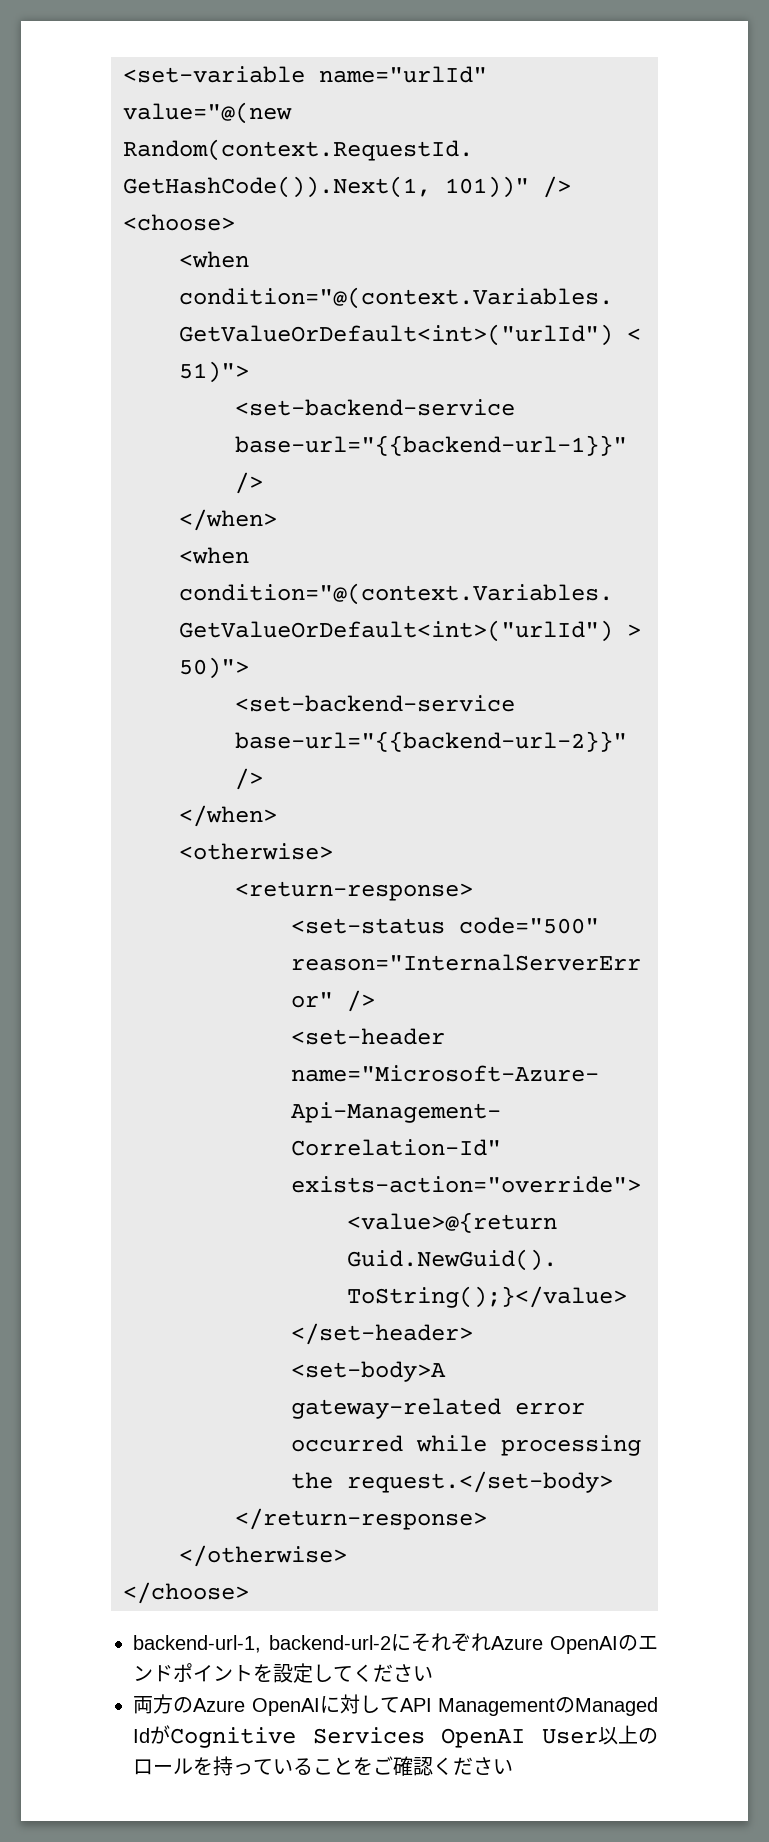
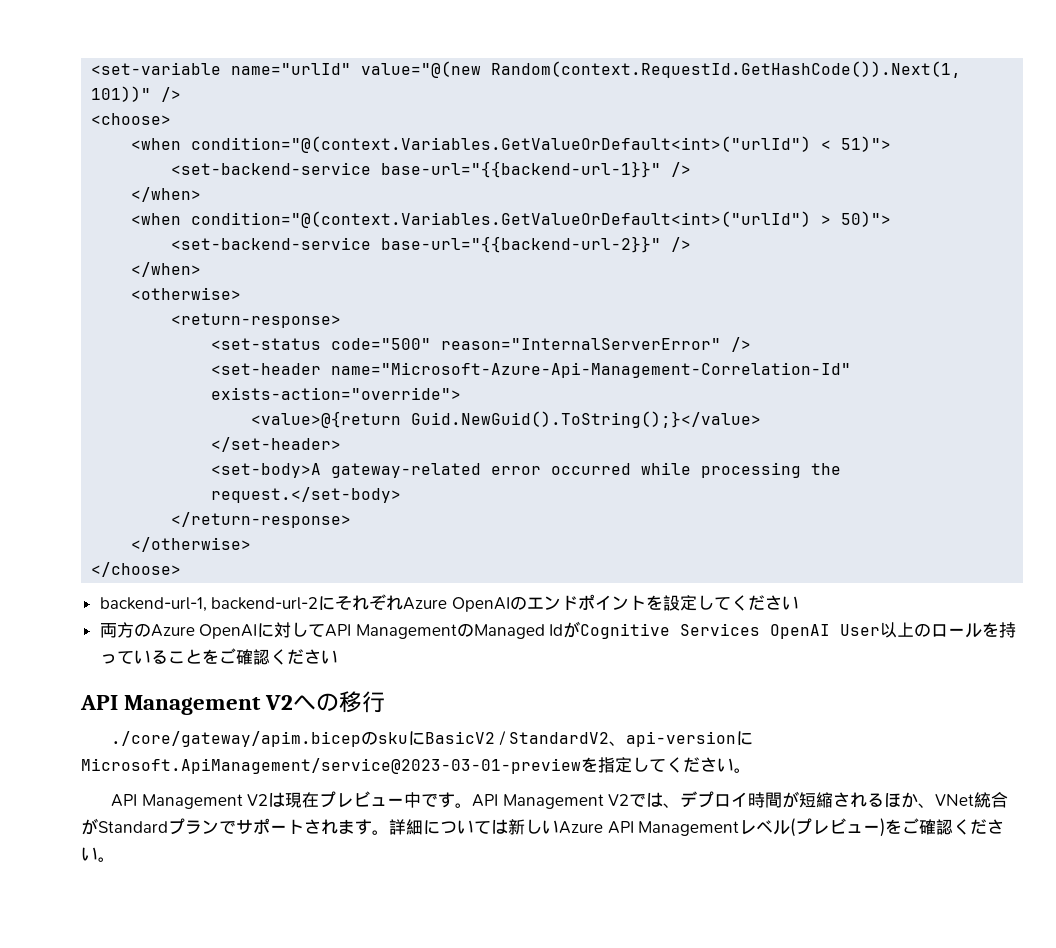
(513, 1766) none -> [80,691,386,715] [110,730,754,747] [81,757,751,774] [110,791,1009,809] [81,818,1005,837] [81,847,115,862] // API Management V2への移行 // ./core/gateway/apim.bicepのskuにBasicV2 / StandardV2、api-versionにMicrosoft.ApiManagement/service@2023-03-01-previewを指定してください。 // API Management V2は現在プレビュー中です。API Management V2では、デプロイ時間が短縮されるほか、VNet統合がStandardプランでサポートされます。詳細については新しいAzure API Managementレベル(プレビュー)をご確認ください。

